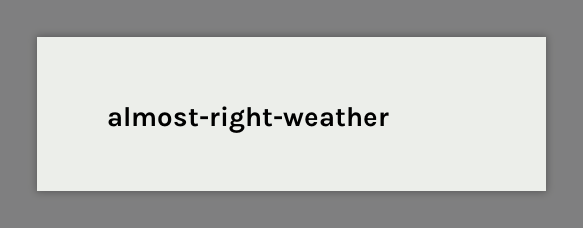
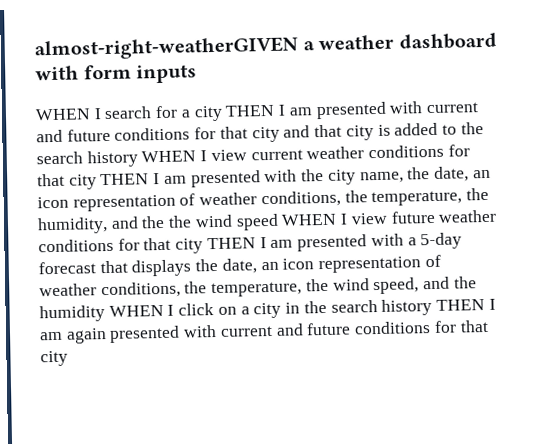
[107,106,389,133] almost-right-weather -> [34,32,497,61] [35,64,198,84] [35,101,479,122] [36,122,484,143] [36,144,470,168] [37,166,491,190] [37,187,490,212] [37,209,498,235] [38,232,463,254] [38,254,441,277] [39,276,477,299] [39,298,496,323] [40,319,489,344] [40,350,68,367] almost-right-weatherGIVEN a weather dashboard with form inputs // WHEN I search for a city THEN I am presented with current and future conditions for that city and that city is added to the search history WHEN I view current weather conditions for that city THEN I am presented with the city name, the date, an icon representation of weather conditions, the temperature, the humidity, and the the wind speed WHEN I view future weather conditions for that city THEN I am presented with a 5-day forecast that displays the date, an icon representation of weather conditions, the temperature, the wind speed, and the humidity WHEN I click on a city in the search history THEN I am again presented with current and future conditions for that city

